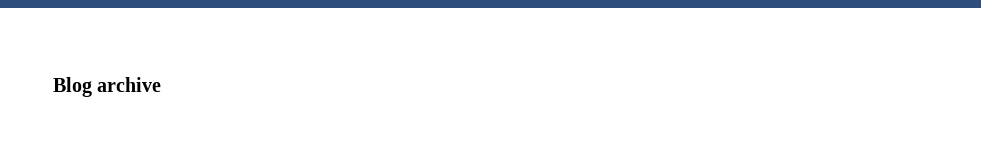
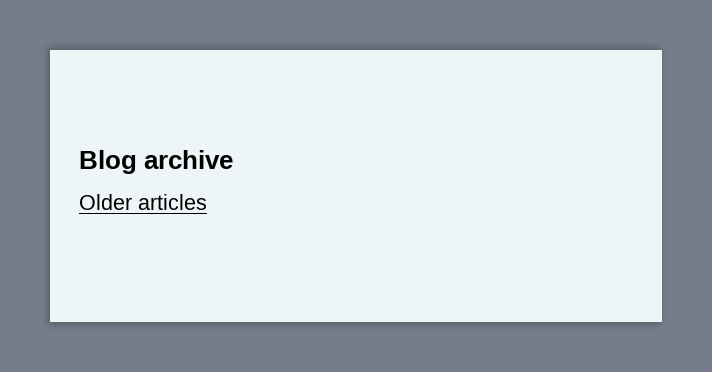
(162, 84) none -> [79,194,207,210] // Older articles

